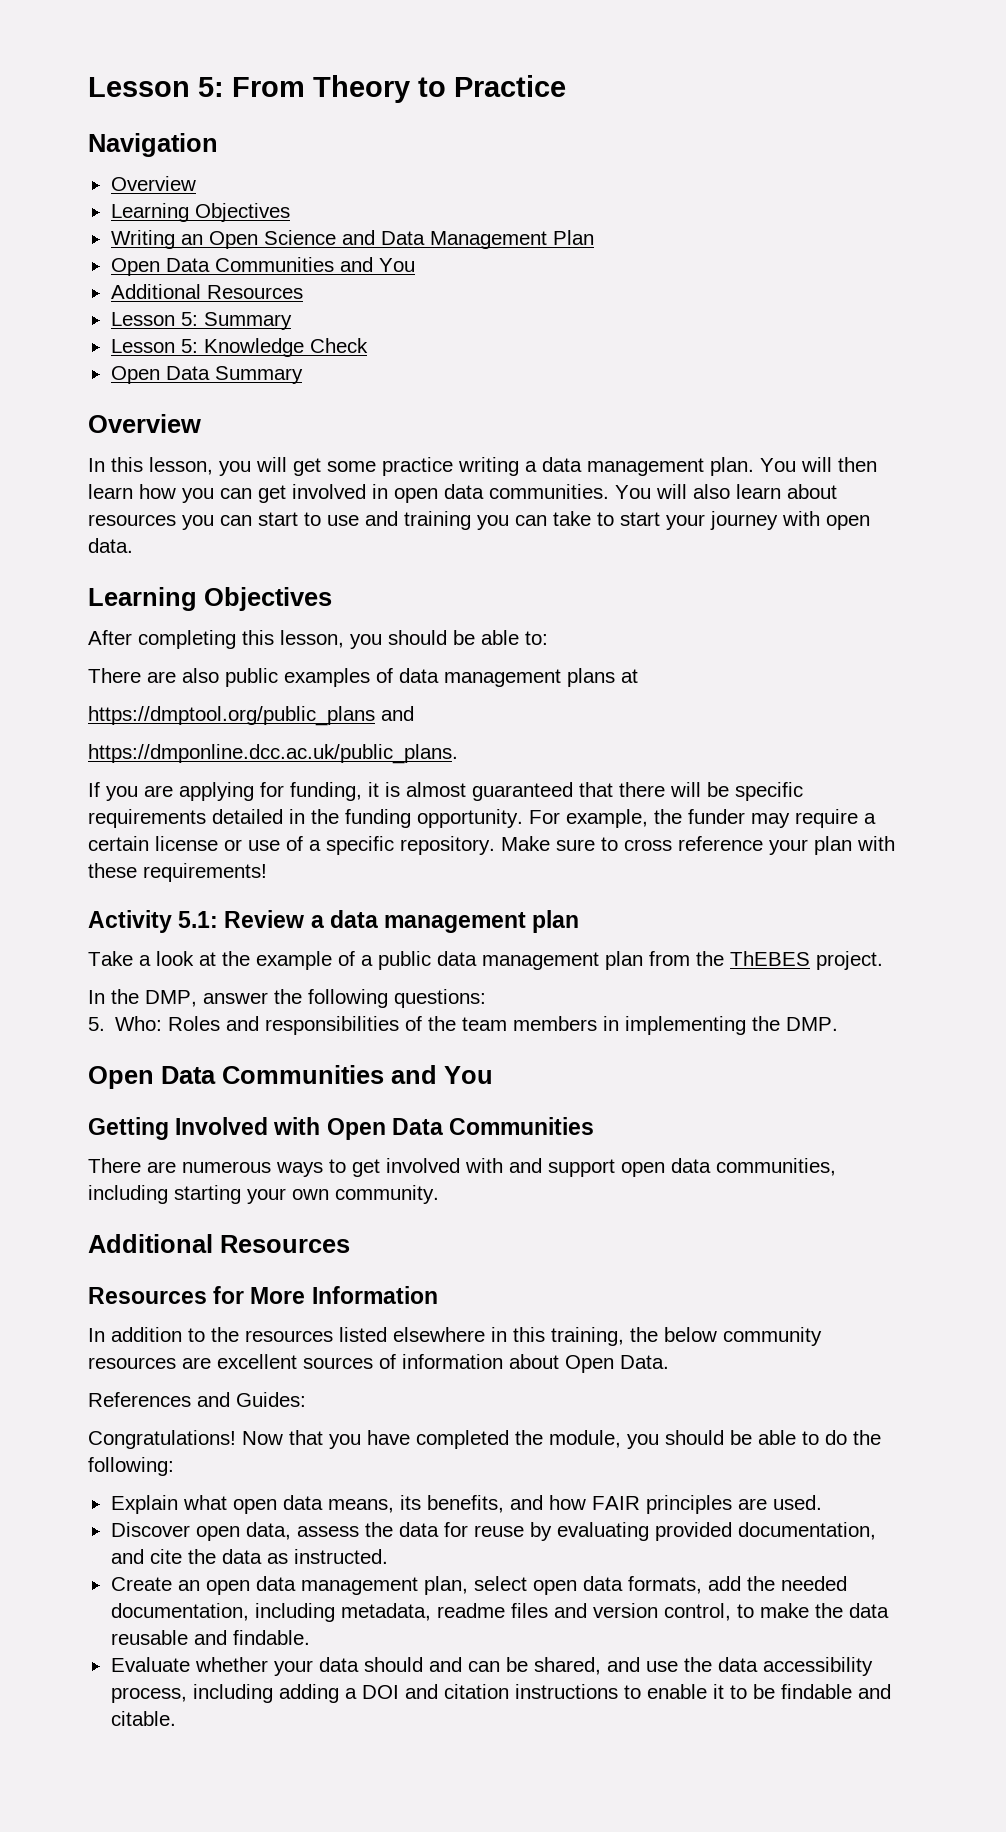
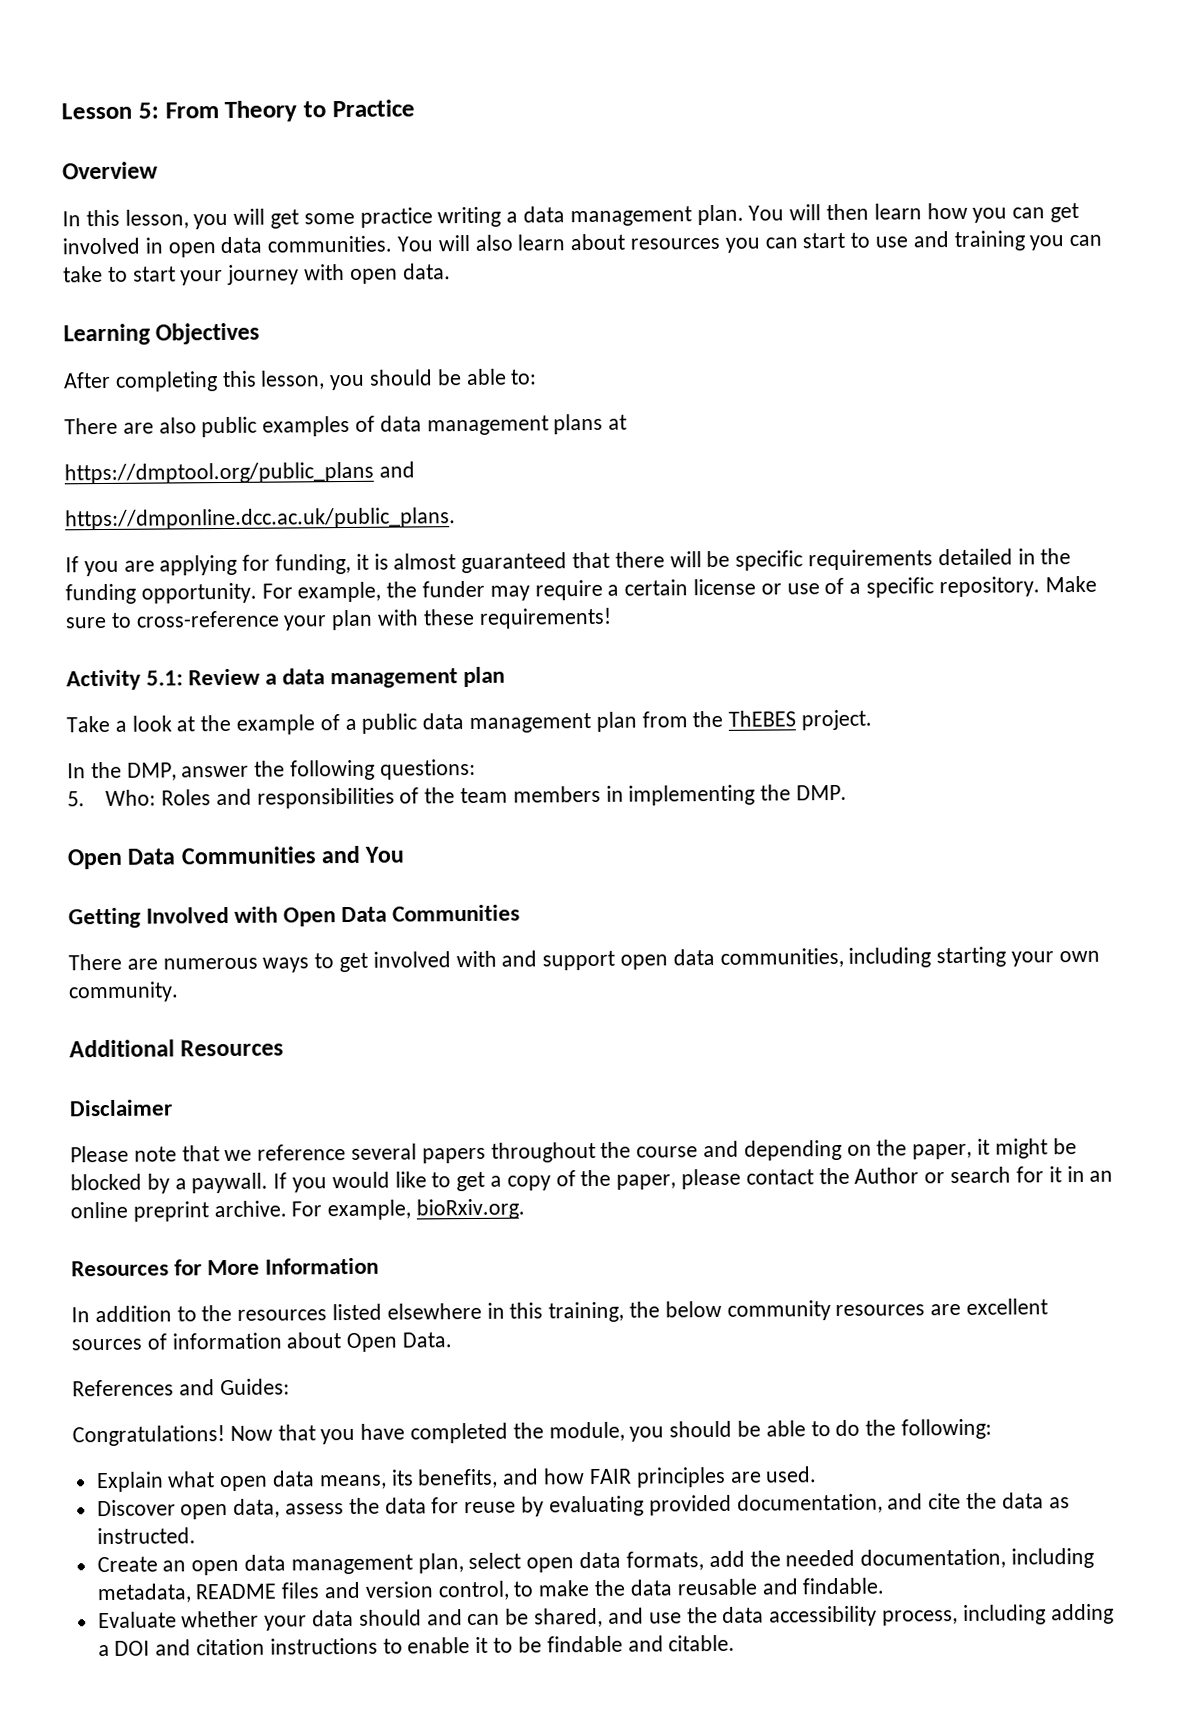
[88,133,218,157] [110,176,196,191] [110,203,290,222] [110,230,594,249] [110,257,415,276] [110,284,303,299] [110,312,292,330] [110,338,368,357] [110,366,303,384] // Navigation // Overview // Learning Objectives // Writing an Open Science and Data Management Plan // Open Data Communities and You // Additional Resources // Lesson 5: Summary // Lesson 5: Knowledge Check // Open Data Summary -> (415, 108) none
[624,836,763,851] cross reference -> [135,610,280,628] cross-reference
(350, 1244) none -> [69,1099,173,1117] [70,1138,1077,1164] [70,1165,1114,1194] [70,1198,526,1222] // Disclaimer // Please note that we reference several papers throughout the course and depending on the paper, it might be blocked by a paywall. If you would like to get a copy of the paper, please contact the Author or search for it in an online preprint archive. For example, bioRxiv.org.
[436,1603,505,1618] readme -> [195,1583,277,1600] README

